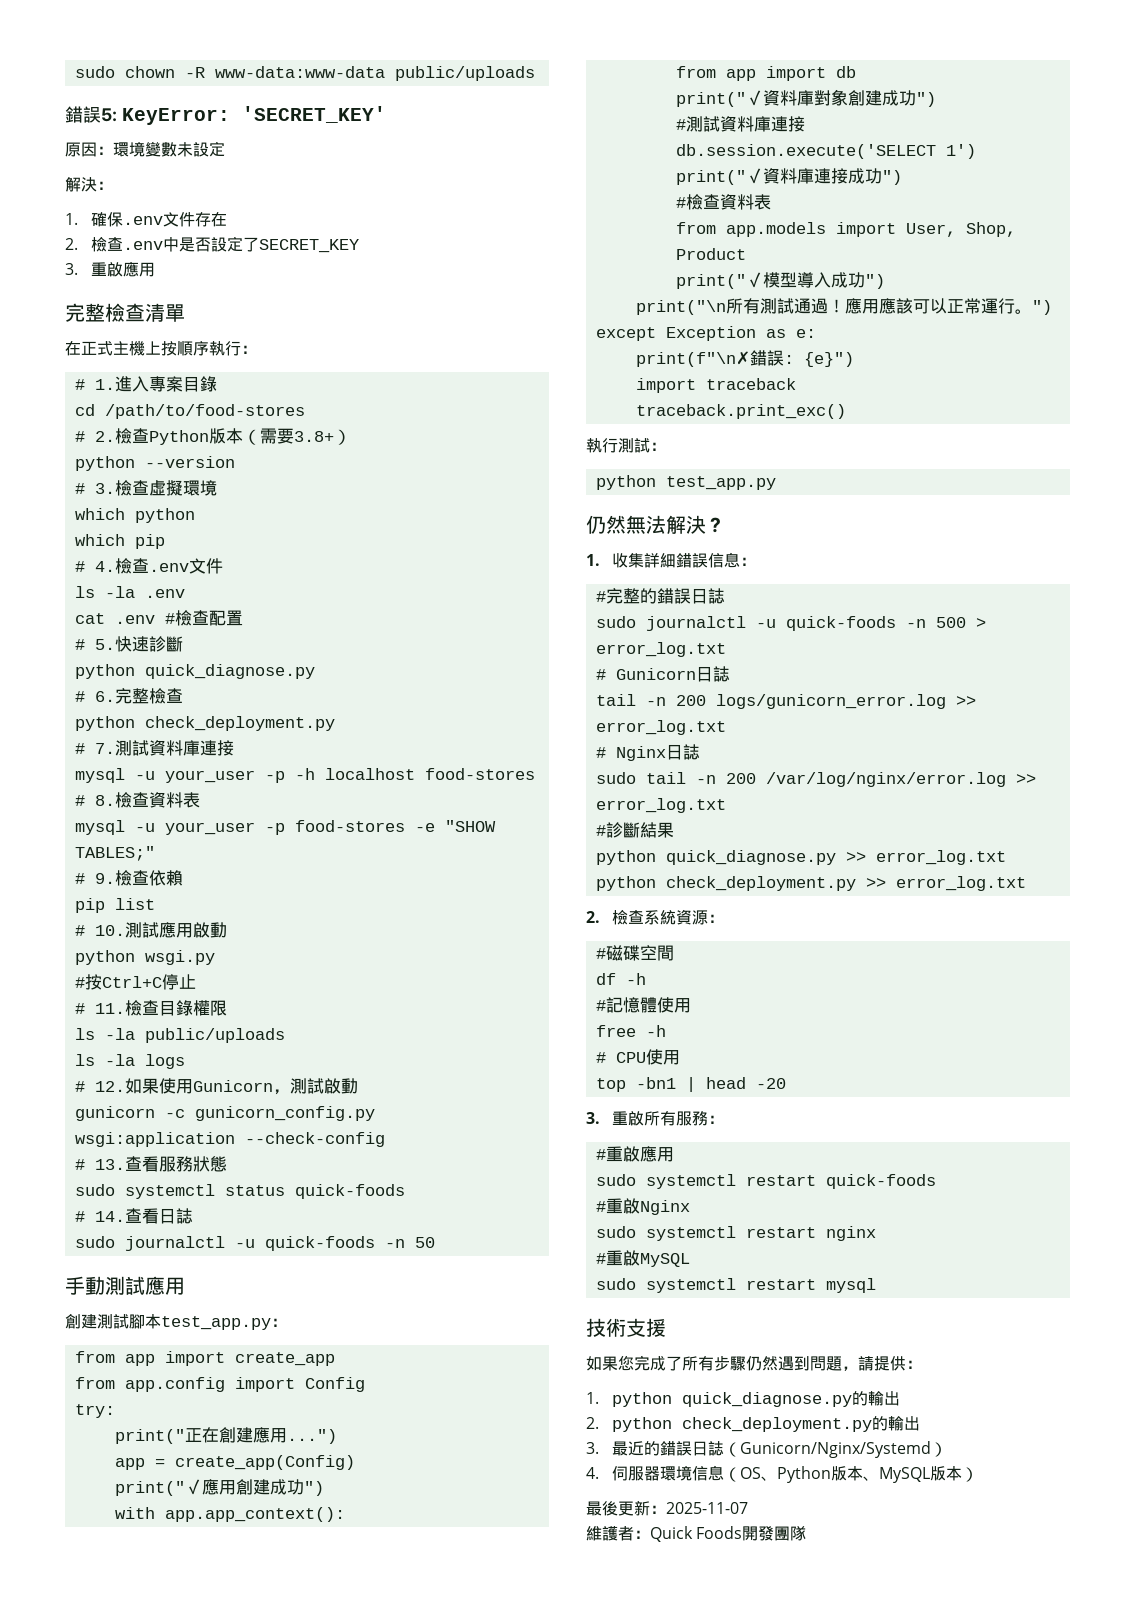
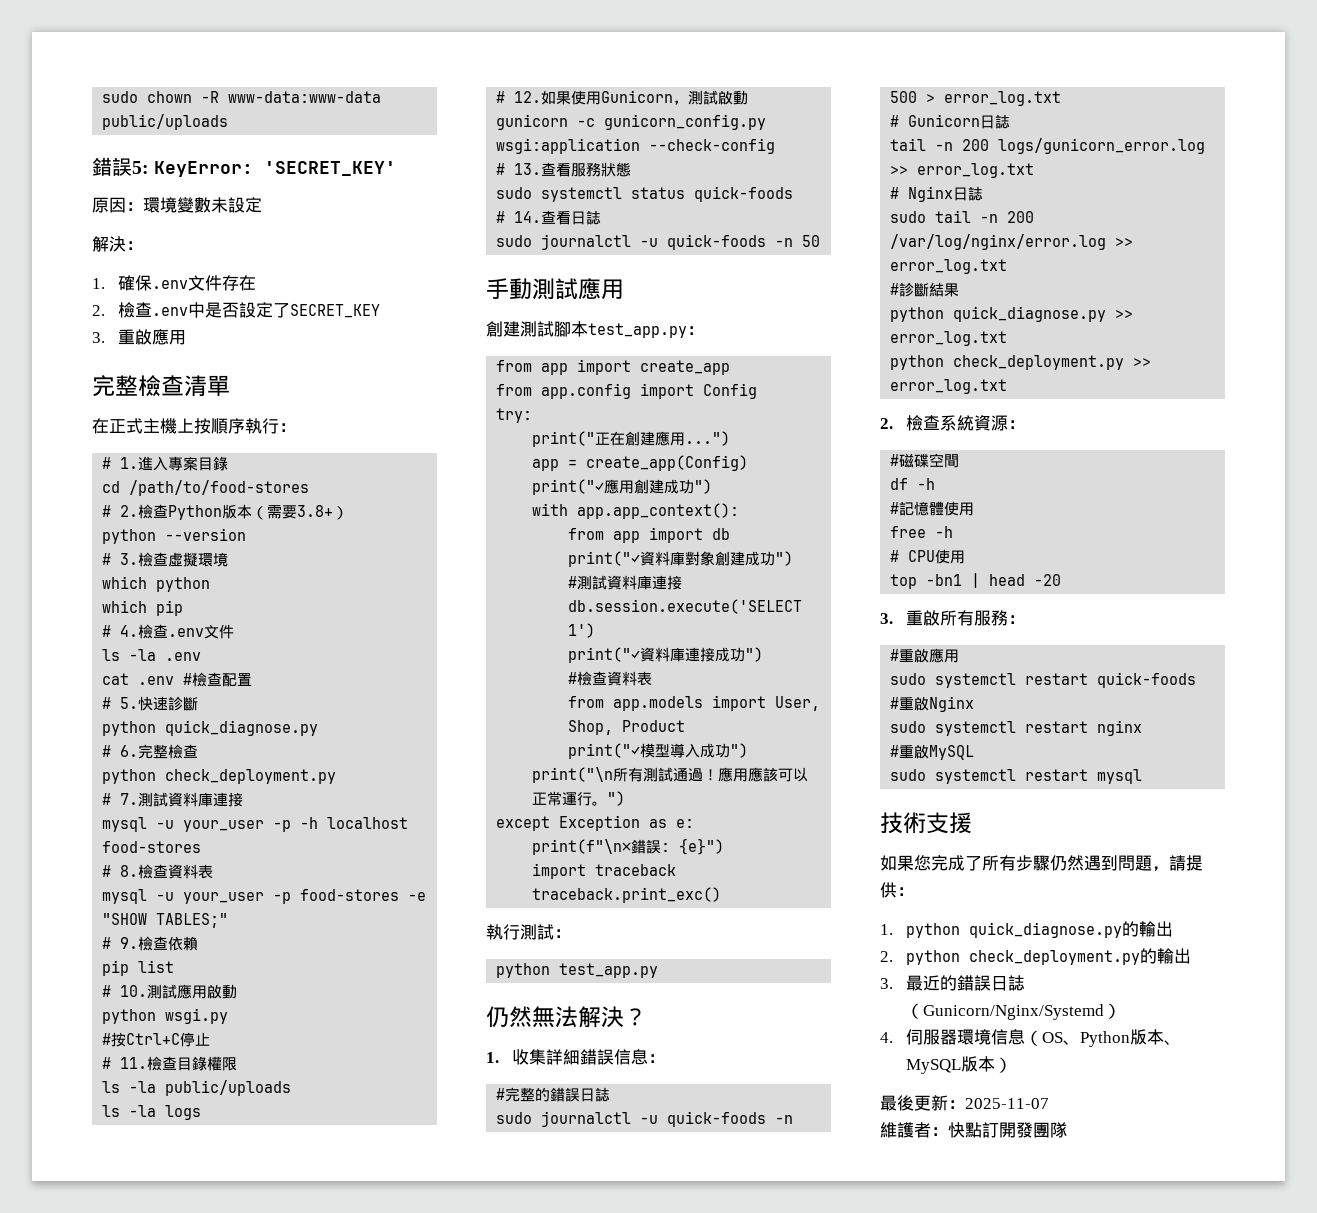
[650,1526,743,1542] Quick Foods -> [948,1122,999,1138] 快點訂

